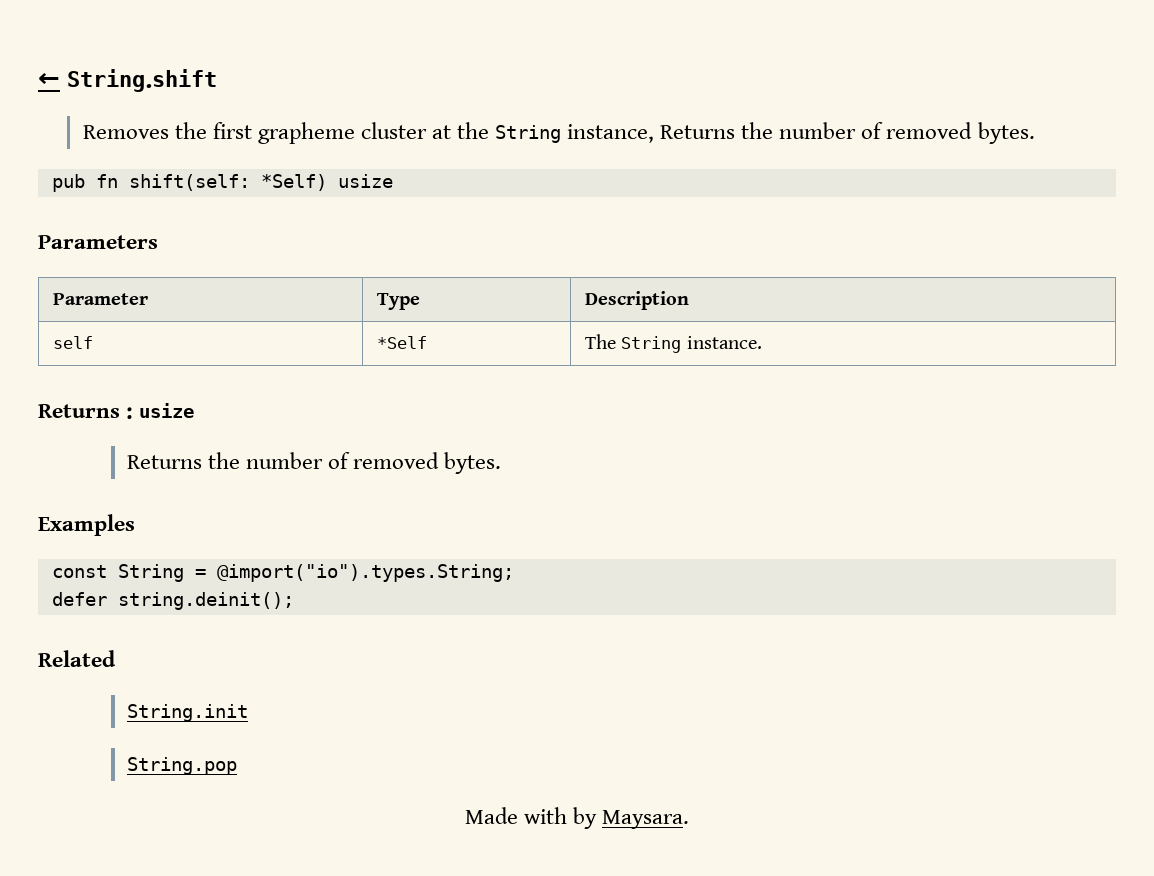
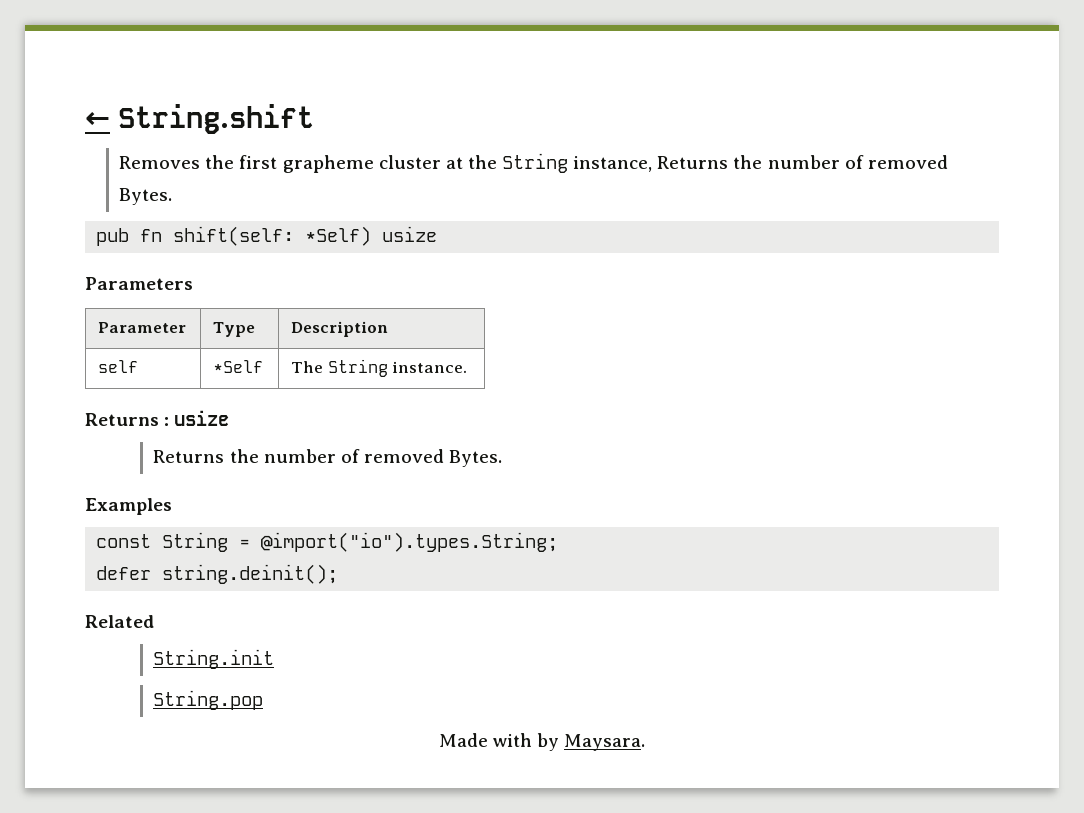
[977,122,1035,144] bytes. -> [119,188,173,205] Bytes.
[444,452,502,474] bytes. -> [449,450,503,467] Bytes.

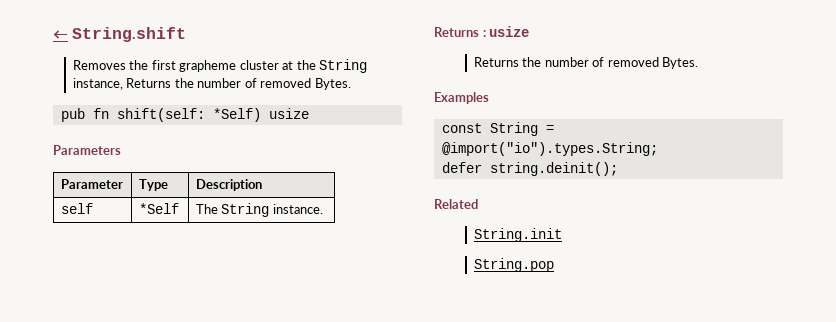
[438,733,646,751] // Made with by Maysara. -> (554, 265) none

